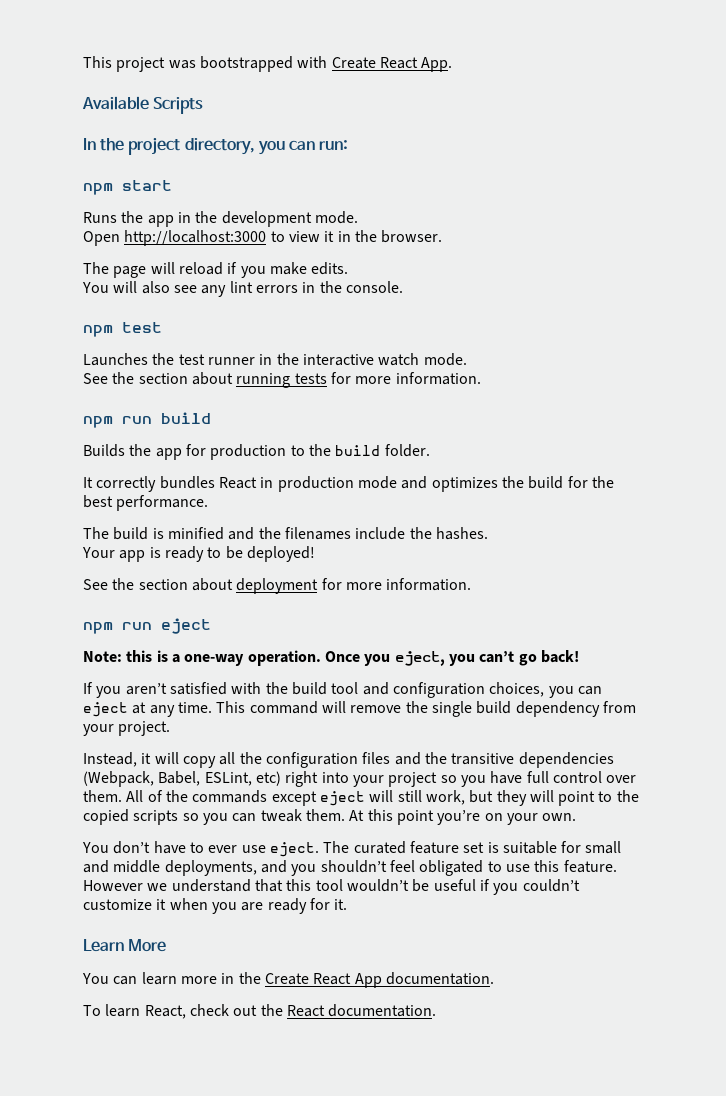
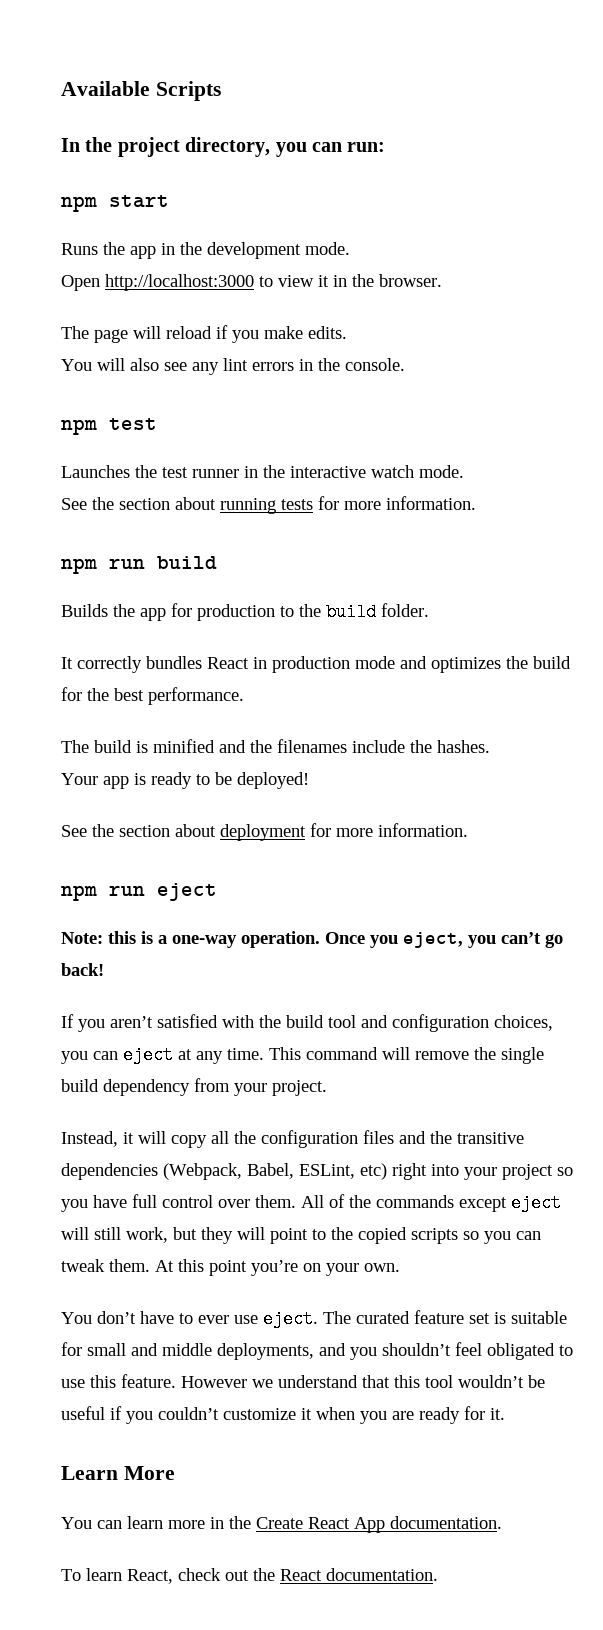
[83,56,453,72] This project was bootstrapped with Create React App. // -> (61, 88) none

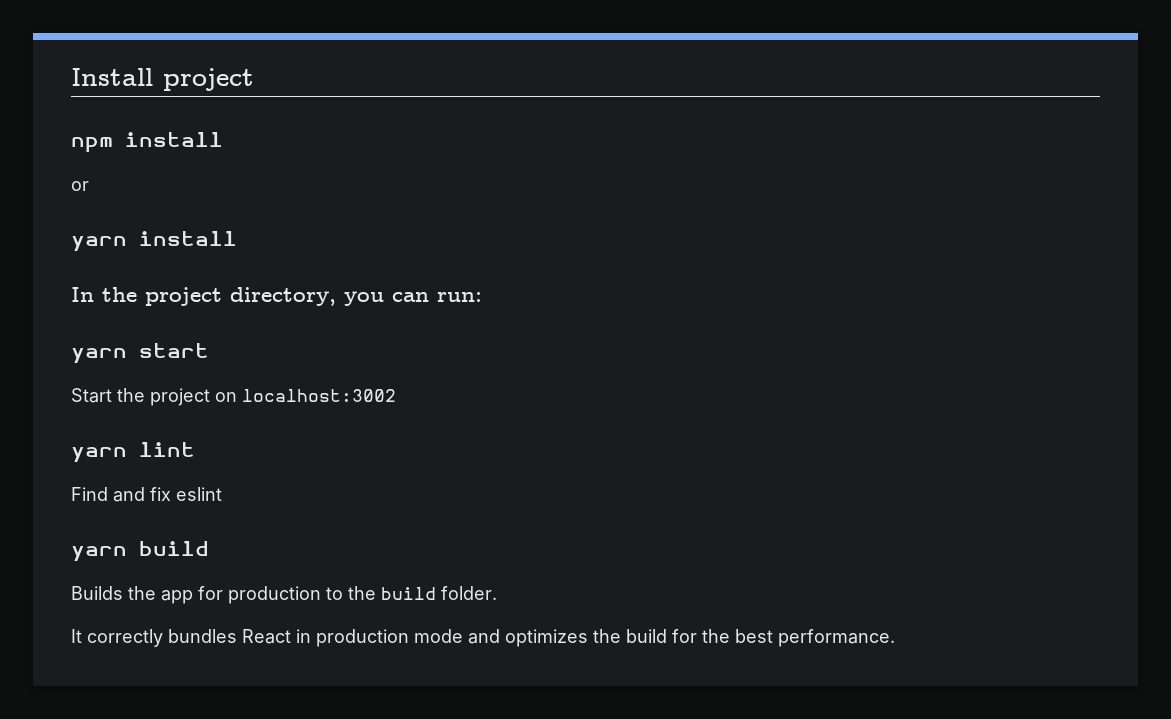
[61,81,221,101] Available Scripts -> [71,68,254,91] [71,132,223,153] [71,181,89,191] [71,231,237,252] Install project // npm install // or // yarn install
[61,196,97,212] npm -> [71,348,127,364] yarn
[61,242,350,259] [61,274,442,291] [61,325,347,343] [61,358,405,375] [61,418,157,435] [61,465,464,478] [61,496,476,514] [61,558,145,574] Runs the app in the development mode. // Open http://localhost:3000 to view it in the browser. // The page will reload if you make edits. // You will also see any lint errors in the console. // npm test // Launches the test runner in the interactive watch mode. // See the section about running tests for more information. // npm run -> [71,388,396,406] [71,442,195,463] [71,487,222,502] [71,546,127,562] Start the project on localhost:3002 // yarn lint // Find and fix eslint // yarn
[61,739,490,753] [61,772,309,789] [61,823,468,841] [61,883,217,901] [61,931,563,948] [61,963,104,976] [61,1014,553,1032] [61,1046,544,1064] [61,1078,327,1096] [61,1130,524,1148] [61,1163,573,1180] [61,1194,561,1212] [61,1227,541,1244] [61,1259,400,1276] [61,1310,567,1328] [61,1342,573,1360] [61,1374,545,1388] [61,1406,505,1424] [61,1466,175,1480] [61,1516,502,1533] [61,1568,438,1584] // The build is minified and the filenames include the hashes. // Your app is ready to be deployed! // See the section about deployment for more information. // npm run eject // Note: this is a one-way operation. Once you eject, you can’t go back! // If you aren’t satisfied with the build tool and configuration choices, you can eject at any time. This command will remove the single build dependency from your project. // Instead, it will copy all the configuration files and the transitive dependencies (Webpack, Babel, ESLint, etc) right into your project so you have full control over them. All of the commands except eject will still work, but they will point to the copied scripts so you can tweak them. At this point you’re on your own. // You don’t have to ever use eject. The curated feature set is suitable for small and middle deployments, and you shouldn’t feel obligated to use this feature. However we understand that this tool wouldn’t be useful if you couldn’t customize it when you are ready for it. // Learn More // You can learn more in the Create React App documentation. // To learn React, check out the React documentation. -> (895, 638) none

